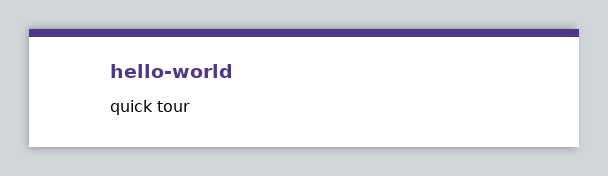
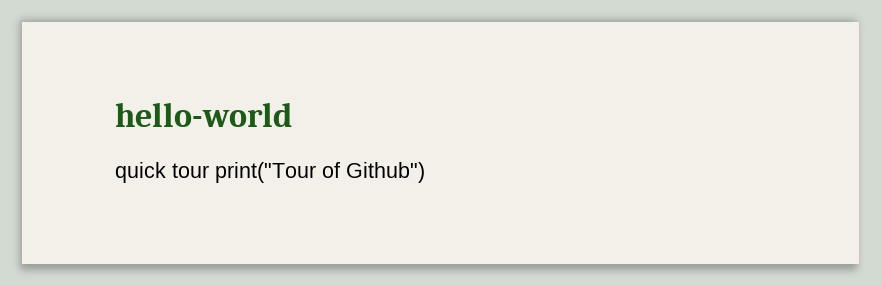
(190, 106) none -> [215,162,425,183] print("Tour of Github")

